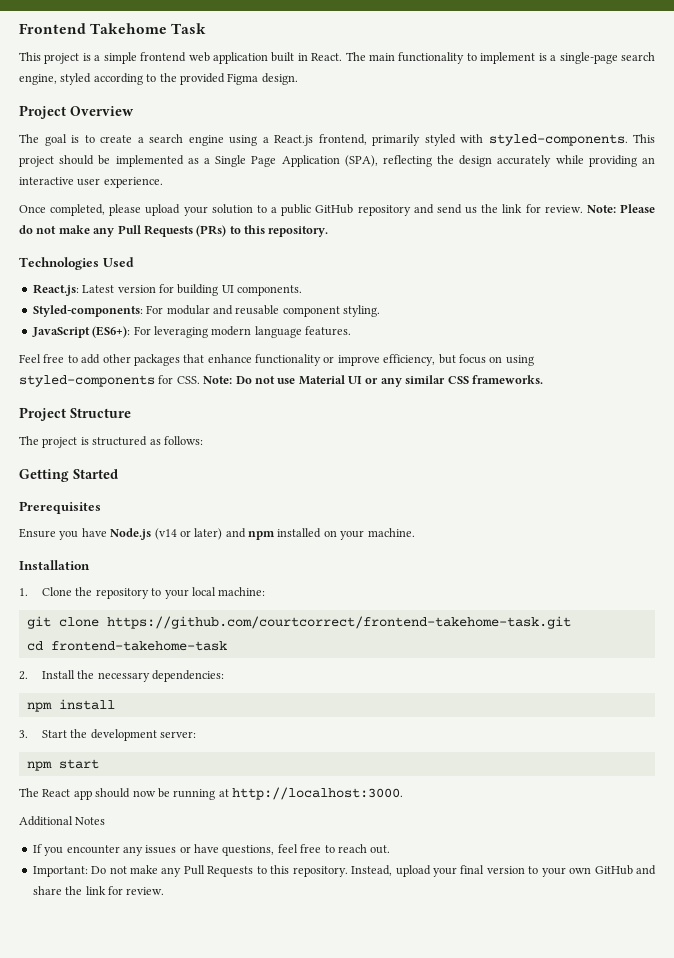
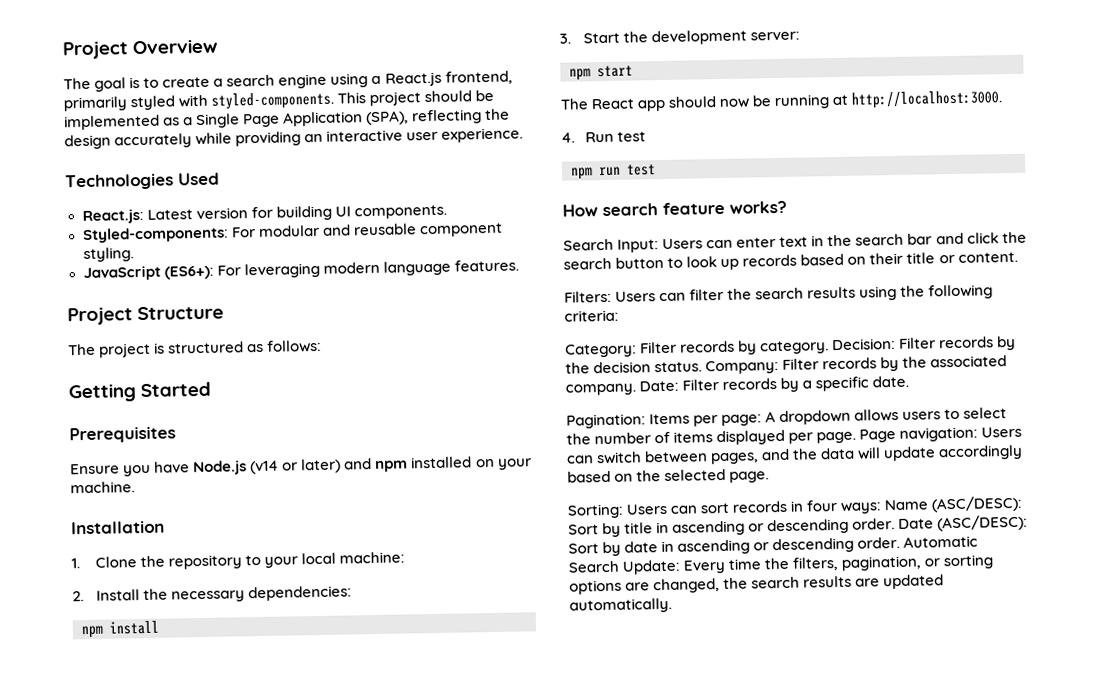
[19,23,207,34] [19,52,656,64] [19,73,298,85] Frontend Takehome Task // This project is a simple frontend web application built in React. The main functionality to implement is a single-page search engine, styled according to the provided Figma design. // -> (62, 50) none
[19,204,655,216] [19,225,329,237] // Once completed, please upload your solution to a public GitHub repository and send us the link for review. Note: Please do not make any Pull Requests (PRs) to this repository. -> (524, 135) none
[19,354,534,366] [19,375,543,387] // Feel free to add other packages that enhance functionality or improve efficiency, but focus on using styled-components for CSS. Note: Do not use Material UI or any similar CSS frameworks. -> (519, 265) none
[26,616,571,629] [26,641,227,651] // git clone https://github.com/courtcorrect/frontend-takehome-task.git // cd frontend-takehome-task -> (406, 557) none
[19,816,106,826] [32,844,391,856] [32,865,657,877] [32,886,165,895] Additional Notes // If you encounter any issues or have questions, feel free to reach out. // Important: Do not make any Pull Requests to this repository. Instead, upload your final version to your own GitHub and share the link for review. -> [561,131,646,143] [571,164,656,180] [562,200,787,217] [563,231,1027,253] [563,251,1018,271] [564,284,994,303] [564,309,619,322] [565,335,1017,358] [565,355,1008,375] [565,375,910,396] [566,407,1008,429] [566,426,1023,446] [567,444,1024,465] [567,468,770,483] [567,495,1024,519] [568,514,1029,538] [568,535,979,557] [568,554,995,575] [569,574,945,595] [569,597,672,614] 4. Run test // npm run test // How search feature works? // Search Input: Users can enter text in the search bar and click the search button to look up records based on their title or content. // Filters: Users can filter the search results using the following criteria: // Category: Filter records by category. Decision: Filter records by the decision status. Company: Filter records by the associated company. Date: Filter records by a specific date. // Pagination: Items per page: A dropdown allows users to select the number of items displayed per page. Page navigation: Users can switch between pages, and the data will update accordingly based on the selected page. // Sorting: Users can sort records in four ways: Name (ASC/DESC): Sort by title in ascending or descending order. Date (ASC/DESC): Sort by date in ascending or descending order. Automatic Search Update: Every time the filters, pagination, or sorting options are changed, the search results are updated automatically.

